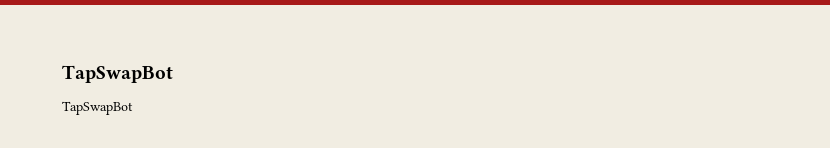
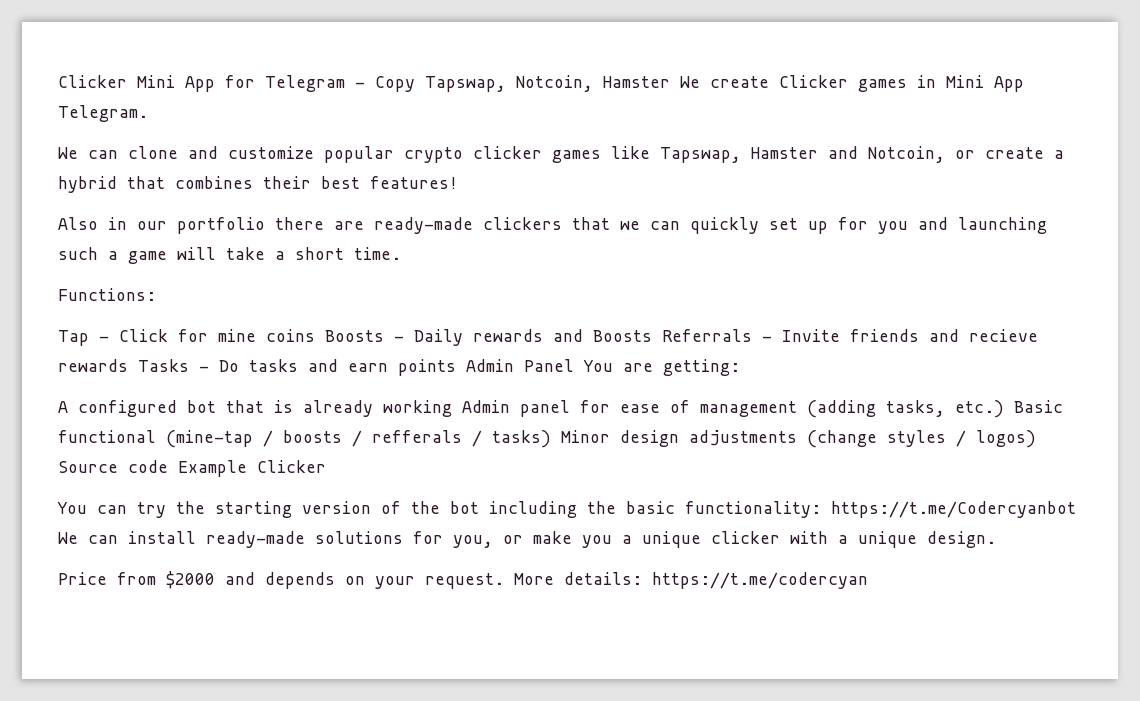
[62,65,173,83] [62,101,133,115] TapSwapBot // TapSwapBot -> [58,75,1024,92] [58,105,148,122] [58,146,1064,163] [58,176,458,193] [58,217,1047,234] [58,247,401,264] [58,288,156,301] [58,329,1038,346] [58,359,740,376] [58,400,1063,418] [58,430,1036,448] [58,460,326,477] [57,501,1076,518] [58,531,996,548] [58,571,868,589] Clicker Mini App for Telegram - Copy Tapswap, Notcoin, Hamster We create Clicker games in Mini App Telegram. // We can clone and customize popular crypto clicker games like Tapswap, Hamster and Notcoin, or create a hybrid that combines their best features! // Also in our portfolio there are ready-made clickers that we can quickly set up for you and launching such a game will take a short time. // Functions: // Tap - Click for mine coins Boosts - Daily rewards and Boosts Referrals - Invite friends and recieve rewards Tasks - Do tasks and earn points Admin Panel You are getting: // A configured bot that is already working Admin panel for ease of management (adding tasks, etc.) Basic functional (mine-tap / boosts / refferals / tasks) Minor design adjustments (change styles / logos) Source code Example Clicker // You can try the starting version of the bot including the basic functionality: https://t.me/Codercyanbot We can install ready-made solutions for you, or make you a unique clicker with a unique design. // Price from $2000 and depends on your request. More details: https://t.me/codercyan

